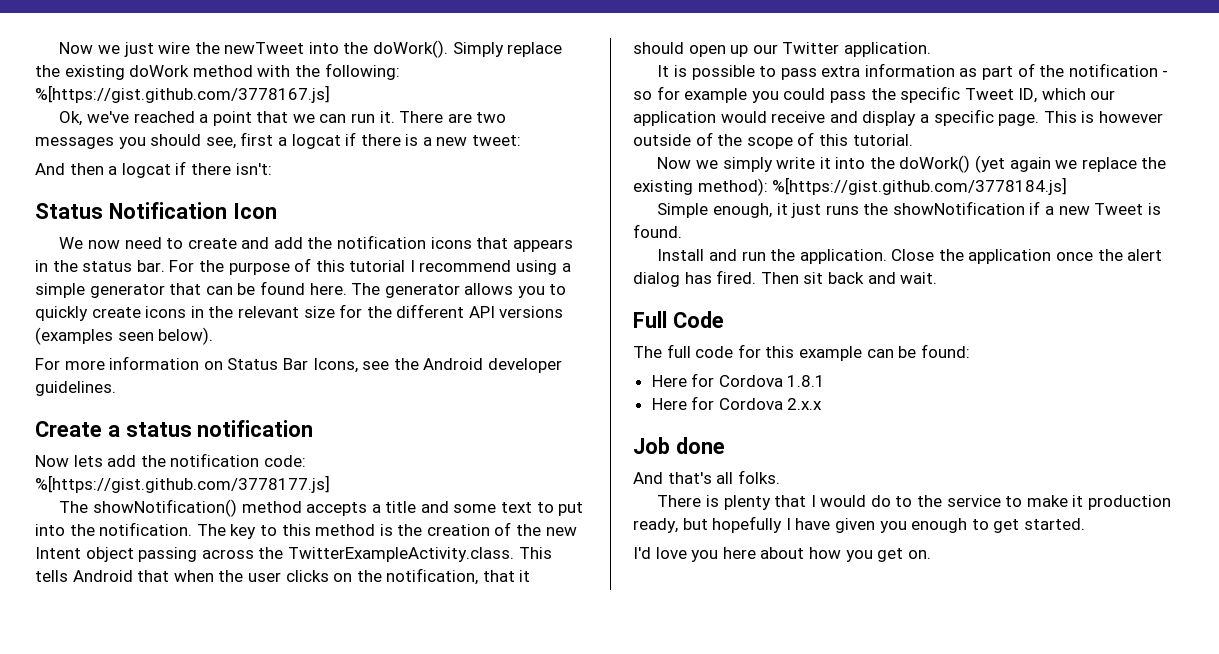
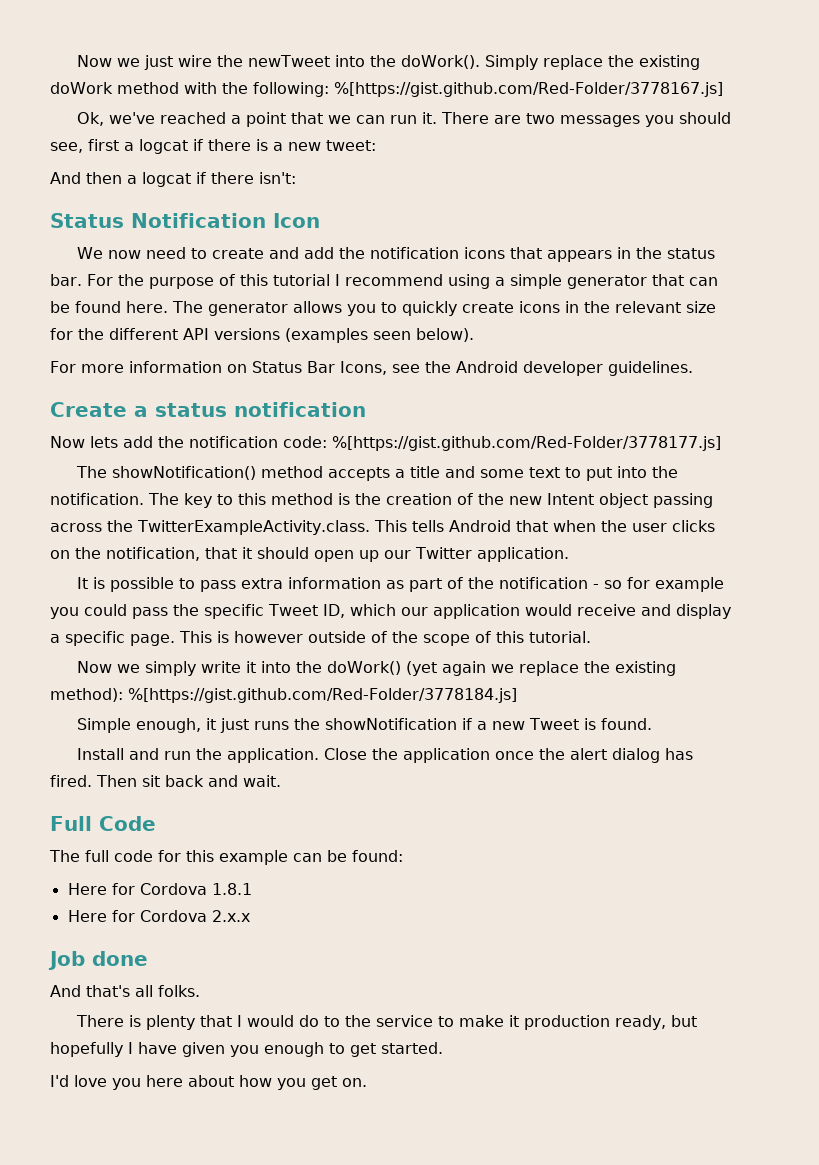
[35,85,330,103] %[https://gist.github.com/3778167.js] -> [333,82,723,97] %[https://gist.github.com/Red-Folder/3778167.js]
[35,475,330,493] %[https://gist.github.com/3778177.js] -> [332,436,721,451] %[https://gist.github.com/Red-Folder/3778177.js]
[772,177,1068,195] %[https://gist.github.com/3778184.js] -> [128,688,517,703] %[https://gist.github.com/Red-Folder/3778184.js]

